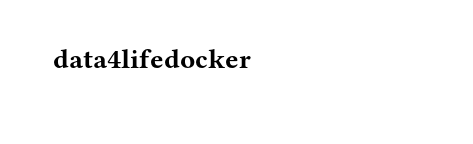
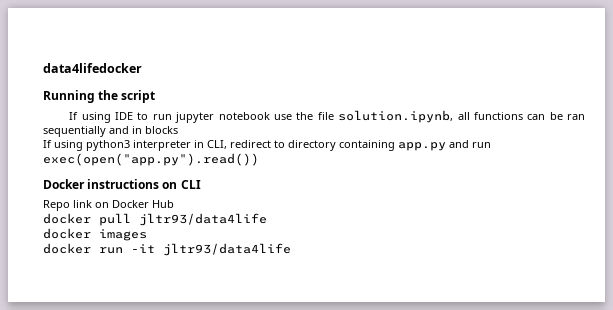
(251, 58) none -> [43,90,156,103] [69,110,586,123] [43,126,178,137] [43,140,491,151] [43,153,259,166] [43,179,201,189] [43,200,174,211] [43,213,267,226] [43,228,147,241] [43,243,291,256] // Running the script // If using IDE to run jupyter notebook use the file solution.ipynb, all functions can be ran sequentially and in blocks // If using python3 interpreter in CLI, redirect to directory containing app.py and run exec(open("app.py").read()) // Docker instructions on CLI // Repo link on Docker Hub // docker pull jltr93/data4life // docker images // docker run -it jltr93/data4life

